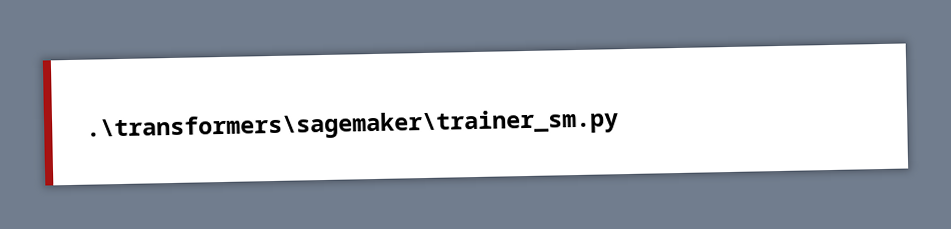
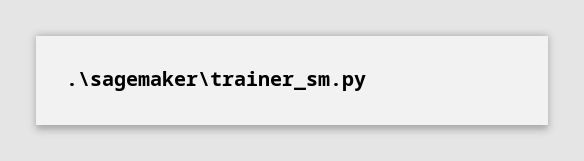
[86,108,619,143] .\transformers\sagemaker\trainer_sm.py -> [66,71,366,91] .\sagemaker\trainer_sm.py

